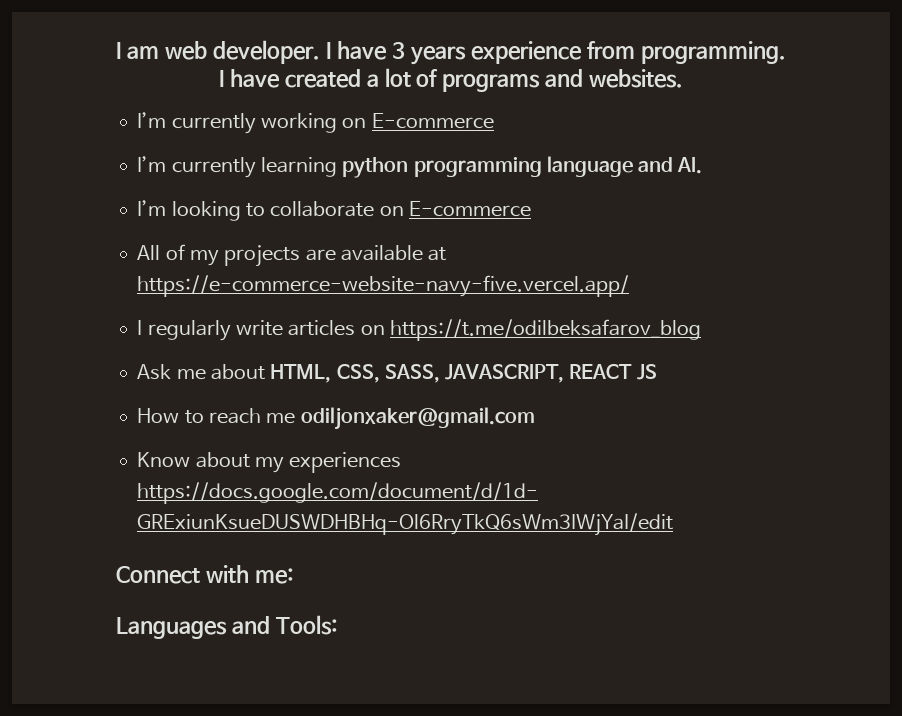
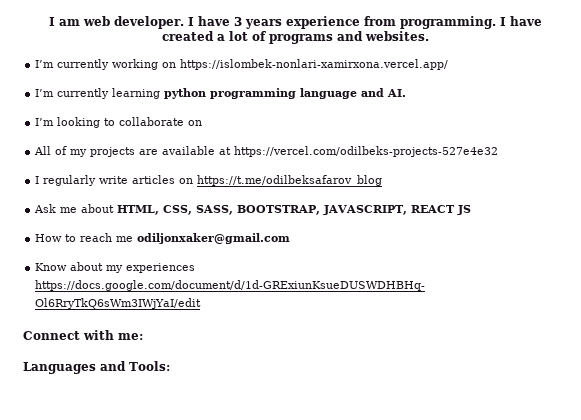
[371,113,494,129] E-commerce -> [180,59,449,70] https://islombek-nonlari-xamirxona.vercel.app/
[408,201,531,217] E-commerce -> (203, 123) none
[137,275,630,297] https://e-commerce-website-navy-five.vercel.app/ -> [234,146,499,157] https://vercel.com/odilbeks-projects-527e4e32
(440, 373) none -> [237,205,321,215] BOOTSTRAP,

